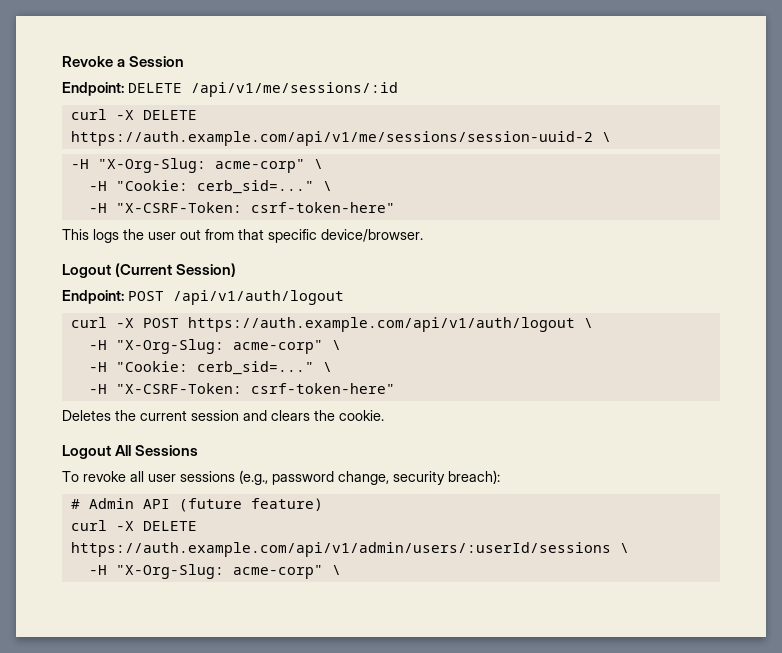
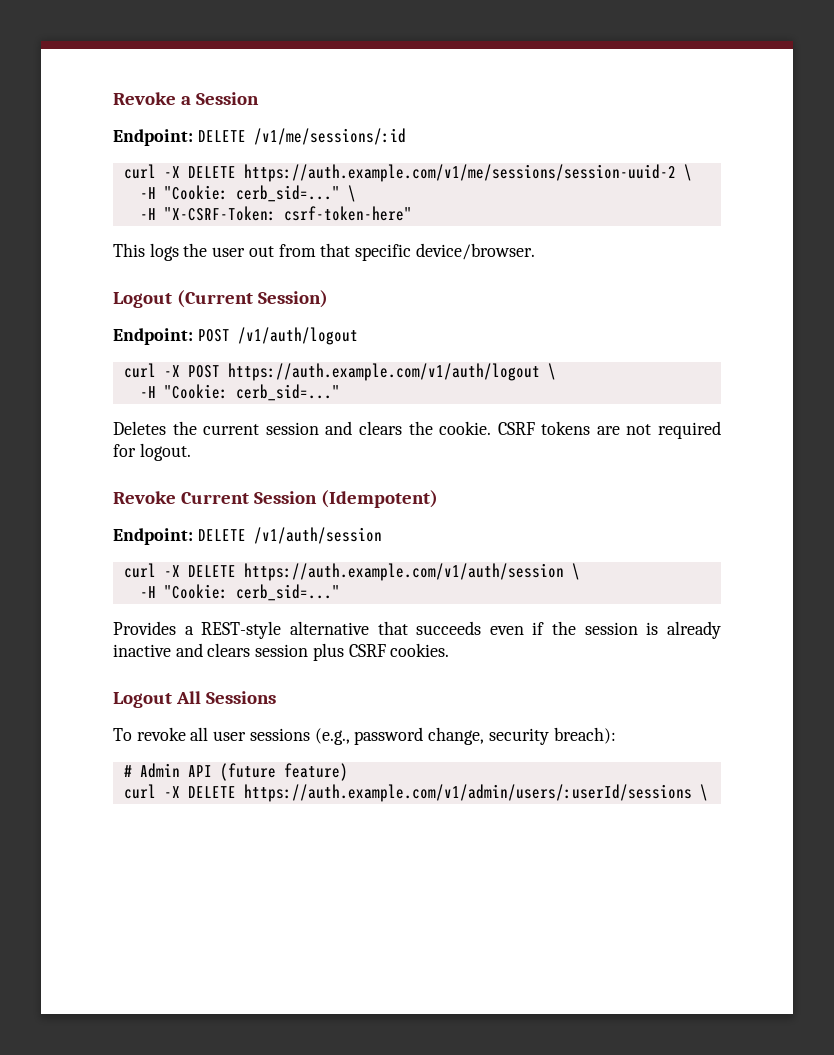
[191,82,398,97] [70,109,197,120] [70,131,611,146] [70,158,305,173] /api/v1/me/sessions/:id // curl -X DELETE https://auth.example.com/api/v1/me/sessions/session-uuid-2 \ // -H "X-Org-Slug: acme-corp" -> [253,128,406,145] [123,164,676,182] /v1/me/sessions/:id // curl -X DELETE https://auth.example.com/v1/me/sessions/session-uuid-2
[173,290,344,305] /api/v1/auth/logout -> [237,327,358,345] /v1/auth/logout
[187,317,593,332] [88,339,341,354] [88,361,332,375] [88,383,395,394] https://auth.example.com/api/v1/auth/logout \ // -H "X-Org-Slug: acme-corp" \ // -H "Cookie: cerb_sid=..." \ // -H "X-CSRF-Token: csrf-token-here" -> [227,363,556,381] [139,384,340,401] https://auth.example.com/v1/auth/logout \ // -H "Cookie: cerb_sid=..."
(384, 415) none -> [497,421,721,439] [113,443,191,461] [113,490,439,508] [113,527,382,545] [123,563,580,581] [139,584,340,601] [113,621,721,639] [113,643,450,661] CSRF tokens are not required for logout. // Revoke Current Session (Idempotent) // Endpoint: DELETE /v1/auth/session // curl -X DELETE https://auth.example.com/v1/auth/session \ // -H "Cookie: cerb_sid=..." // Provides a REST-style alternative that succeeds even if the session is already inactive and clears session plus CSRF cookies.
[70,542,629,557] [88,564,341,579] https://auth.example.com/api/v1/admin/users/:userId/sessions \ // -H "X-Org-Slug: acme-corp" \ -> [243,784,708,802] https://auth.example.com/v1/admin/users/:userId/sessions \

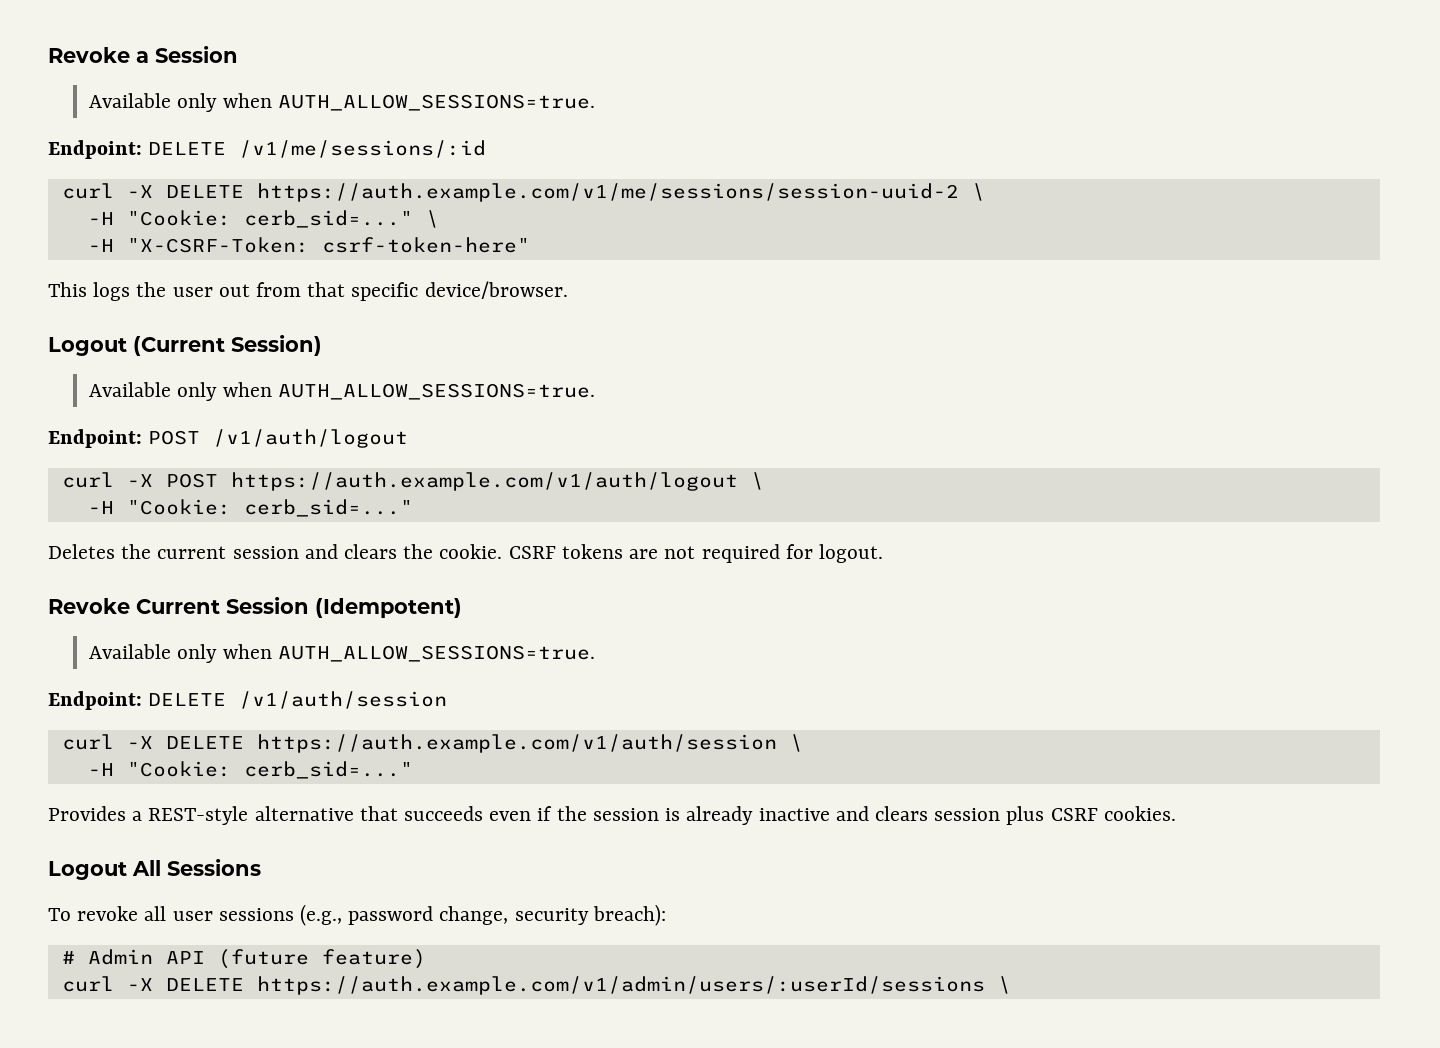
(260, 98) none -> [89,93,595,112] // Available only when AUTH_ALLOW_SESSIONS=true.
(329, 299) none -> [89,382,595,401] // Available only when AUTH_ALLOW_SESSIONS=true.
(439, 499) none -> [89,644,595,663] // Available only when AUTH_ALLOW_SESSIONS=true.

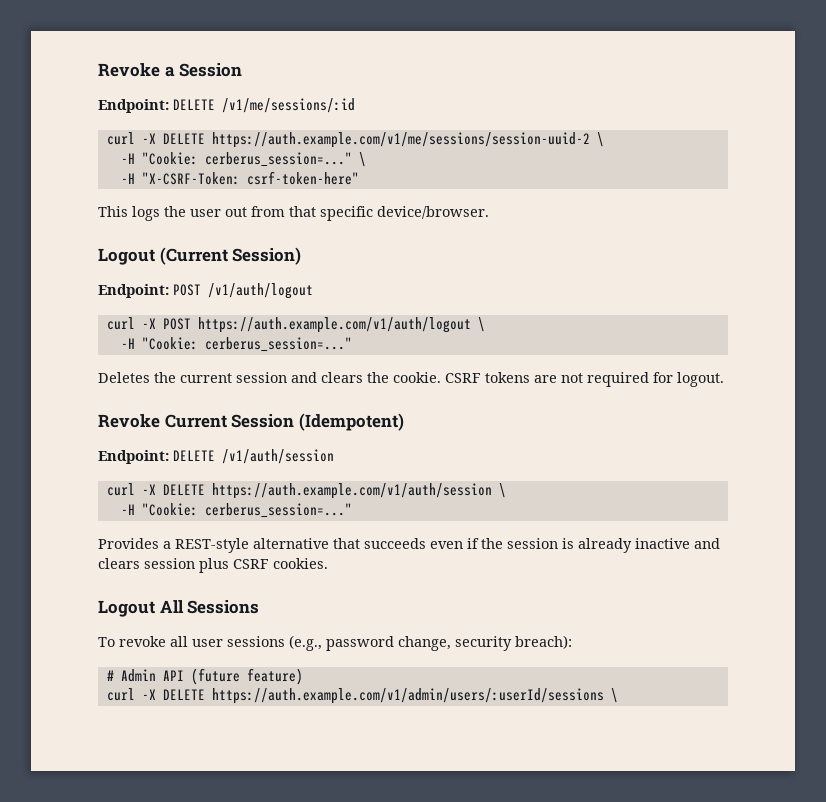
[89,93,595,112] // Available only when AUTH_ALLOW_SESSIONS=true. -> (243, 70) none
[243,210,413,228] cerb_sid=..." -> [204,152,352,167] cerberus_session=..."
[89,382,595,401] // Available only when AUTH_ALLOW_SESSIONS=true. -> (302, 256) none
[243,499,413,517] cerb_sid=..." -> [204,337,352,352] cerberus_session=..."
[89,644,595,663] // Available only when AUTH_ALLOW_SESSIONS=true. -> (404, 422) none
[243,761,413,779] cerb_sid=..." -> [204,503,352,518] cerberus_session=..."

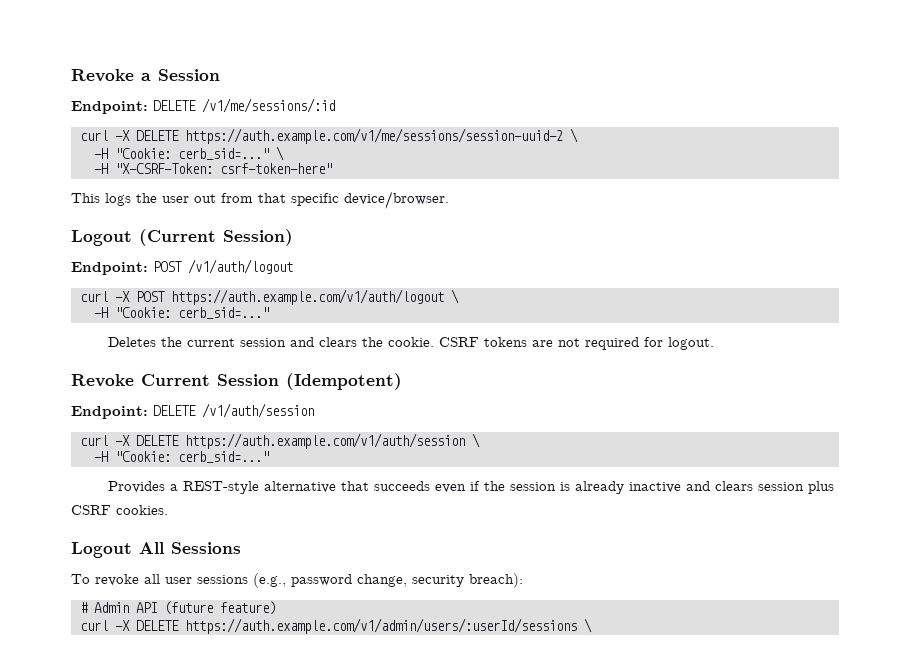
[204,152,352,167] cerberus_session=..." -> [178,148,269,160] cerb_sid=..."
[204,337,352,352] cerberus_session=..." -> [178,307,269,319] cerb_sid=..."
[204,503,352,518] cerberus_session=..." -> [178,451,269,463] cerb_sid=..."

